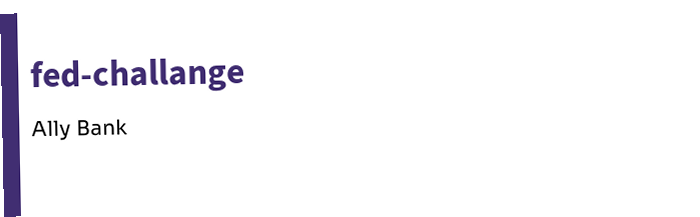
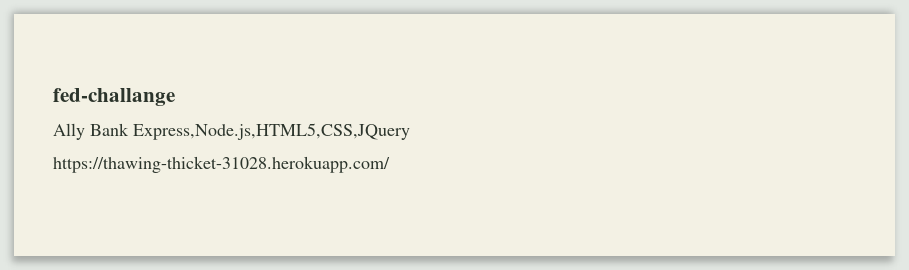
(128, 127) none -> [133,123,410,140] [53,156,390,173] Express,Node.js,HTML5,CSS,JQuery // https://thawing-thicket-31028.herokuapp.com/

